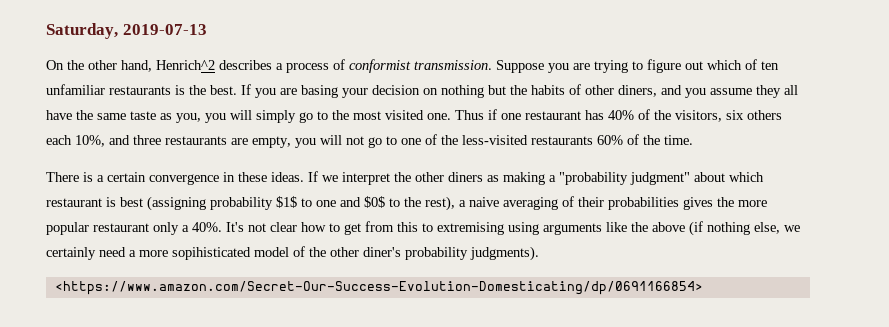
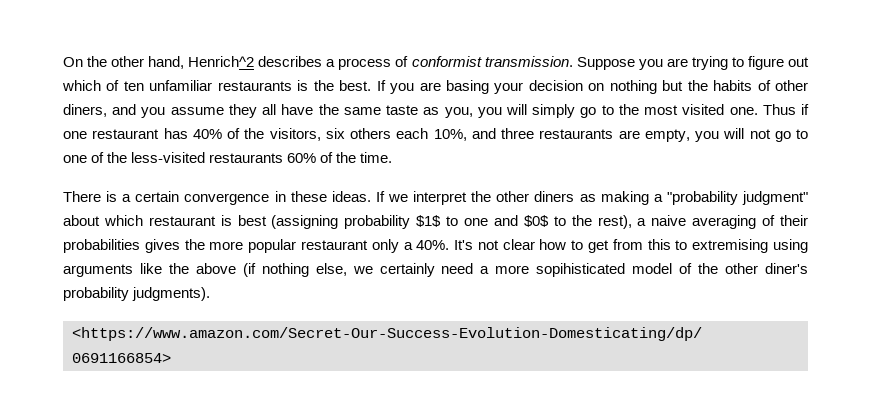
[46,23,207,39] Saturday, 2019-07-13 // -> (63, 62) none

